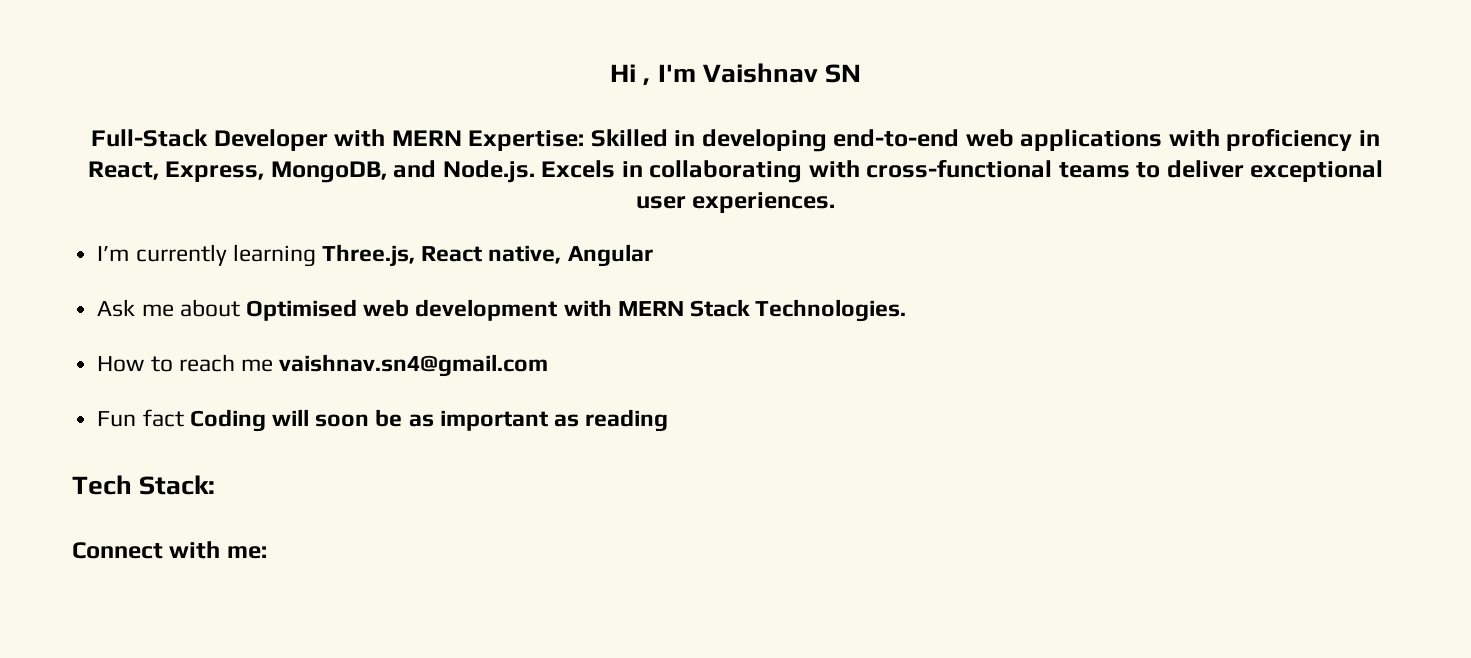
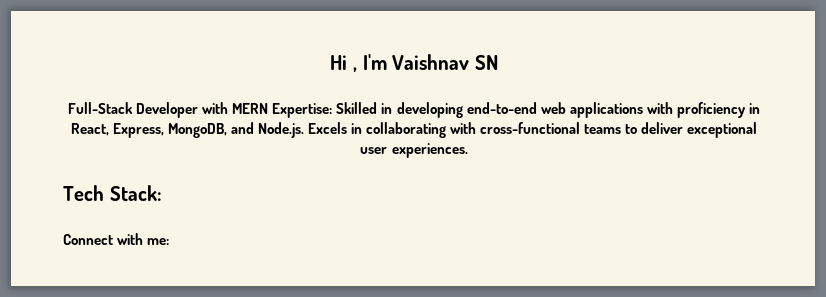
[97,244,653,267] [97,299,907,322] [97,354,549,377] [97,409,669,432] // I’m currently learning Three.js, React native, Angular // Ask me about Optimised web development with MERN Stack Technologies. // How to reach me vaishnav.sn4@gmail.com // Fun fact Coding will soon be as important as reading -> (468, 150) none

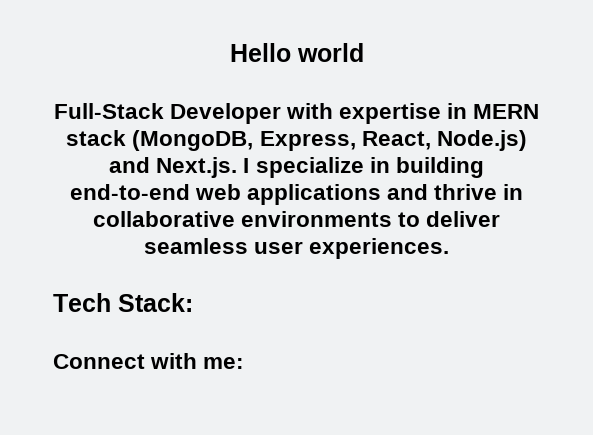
[330,54,498,72] [68,102,760,118] [70,122,622,138] Hi , I'm Vaishnav SN // Full-Stack Developer with MERN Expertise: Skilled in developing end-to-end web applications with proficiency in React, Express, MongoDB, and Node.js. Excels in collaborating with cross-functional teams -> [229,43,364,62] [53,103,540,124] [66,130,527,151] [109,157,484,178] [69,184,524,205] [92,211,392,227] Hello world // Full-Stack Developer with expertise in MERN stack (MongoDB, Express, React, Node.js) and Next.js. I specialize in building end-to-end web applications and thrive in collaborative environments
[687,122,758,138] exceptional -> [143,238,248,254] seamless

